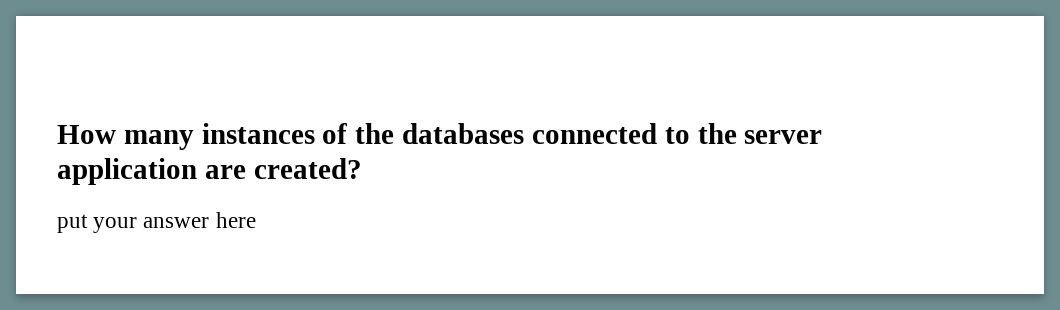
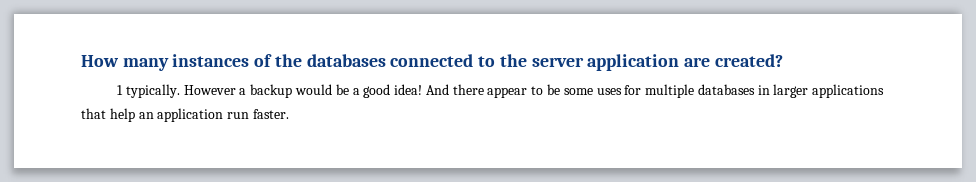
[57,212,256,233] put your answer here -> [117,84,885,98] [81,108,289,122] 1 typically. However a backup would be a good idea! And there appear to be some uses for multiple databases in larger applications that help an application run faster.

